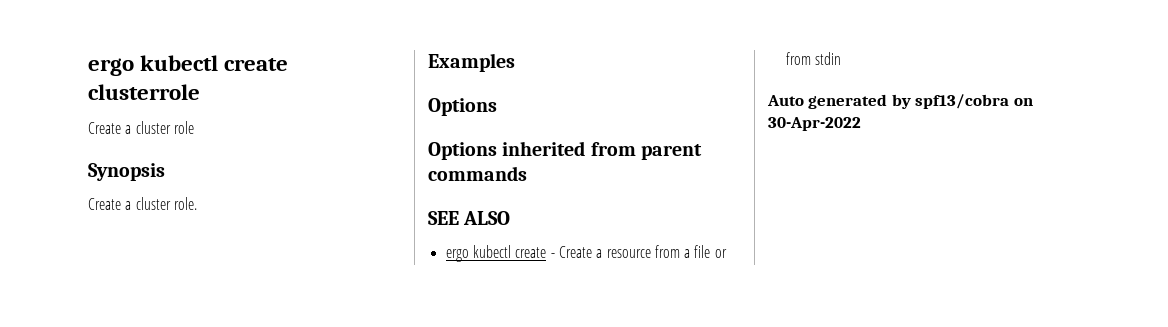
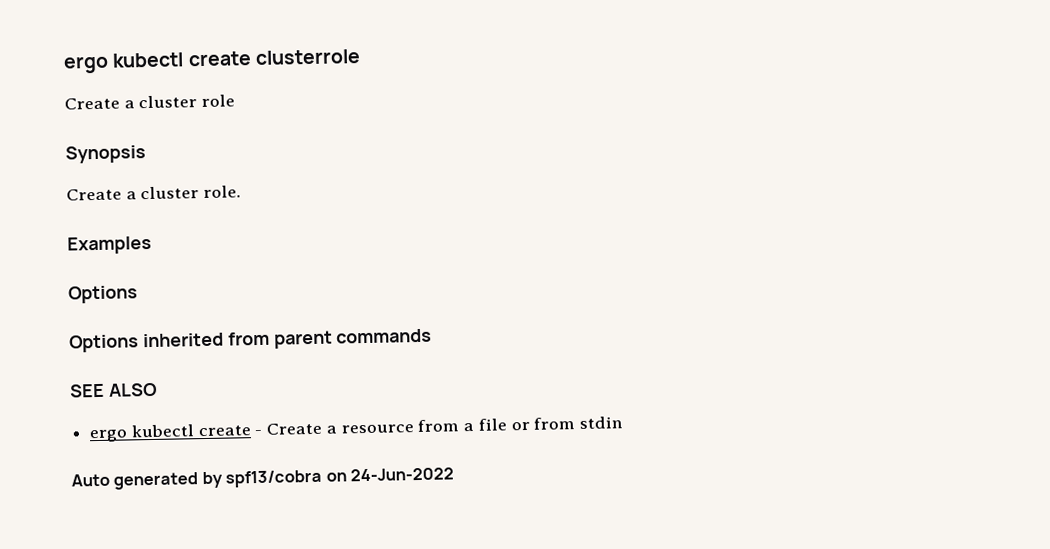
[768,117,861,131] 30-Apr-2022 -> [350,467,455,482] 24-Jun-2022

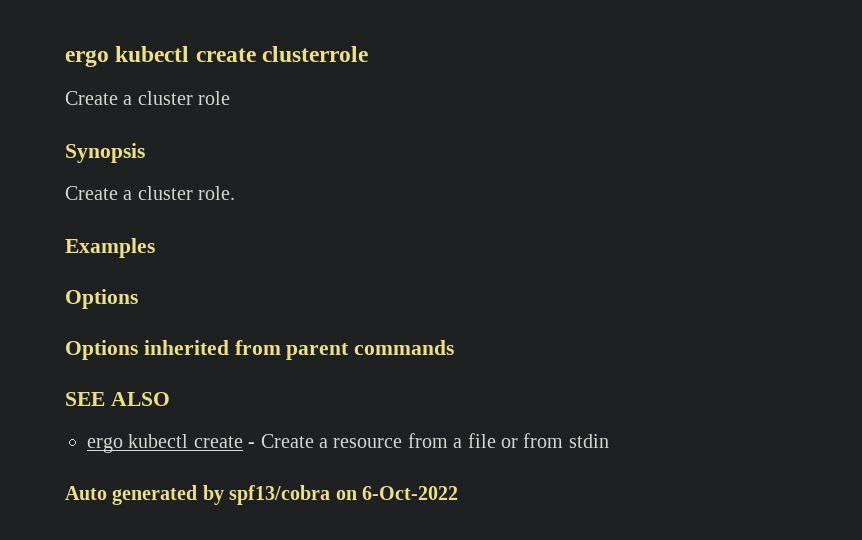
[350,467,455,482] 24-Jun-2022 -> [362,486,458,500] 6-Oct-2022

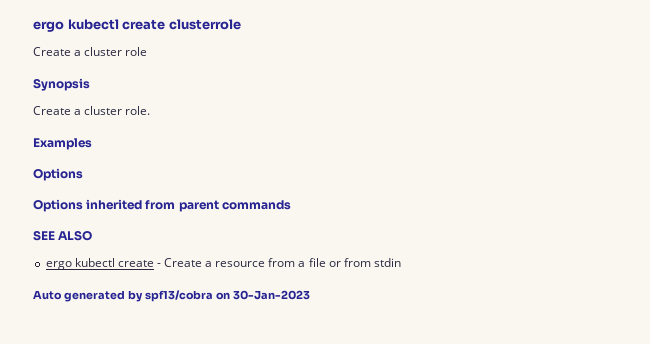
[362,486,458,500] 6-Oct-2022 -> [232,290,310,300] 30-Jan-2023

